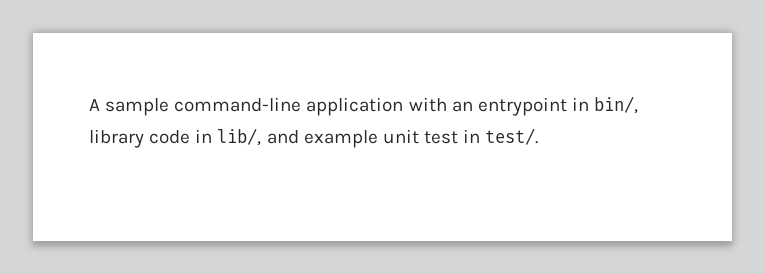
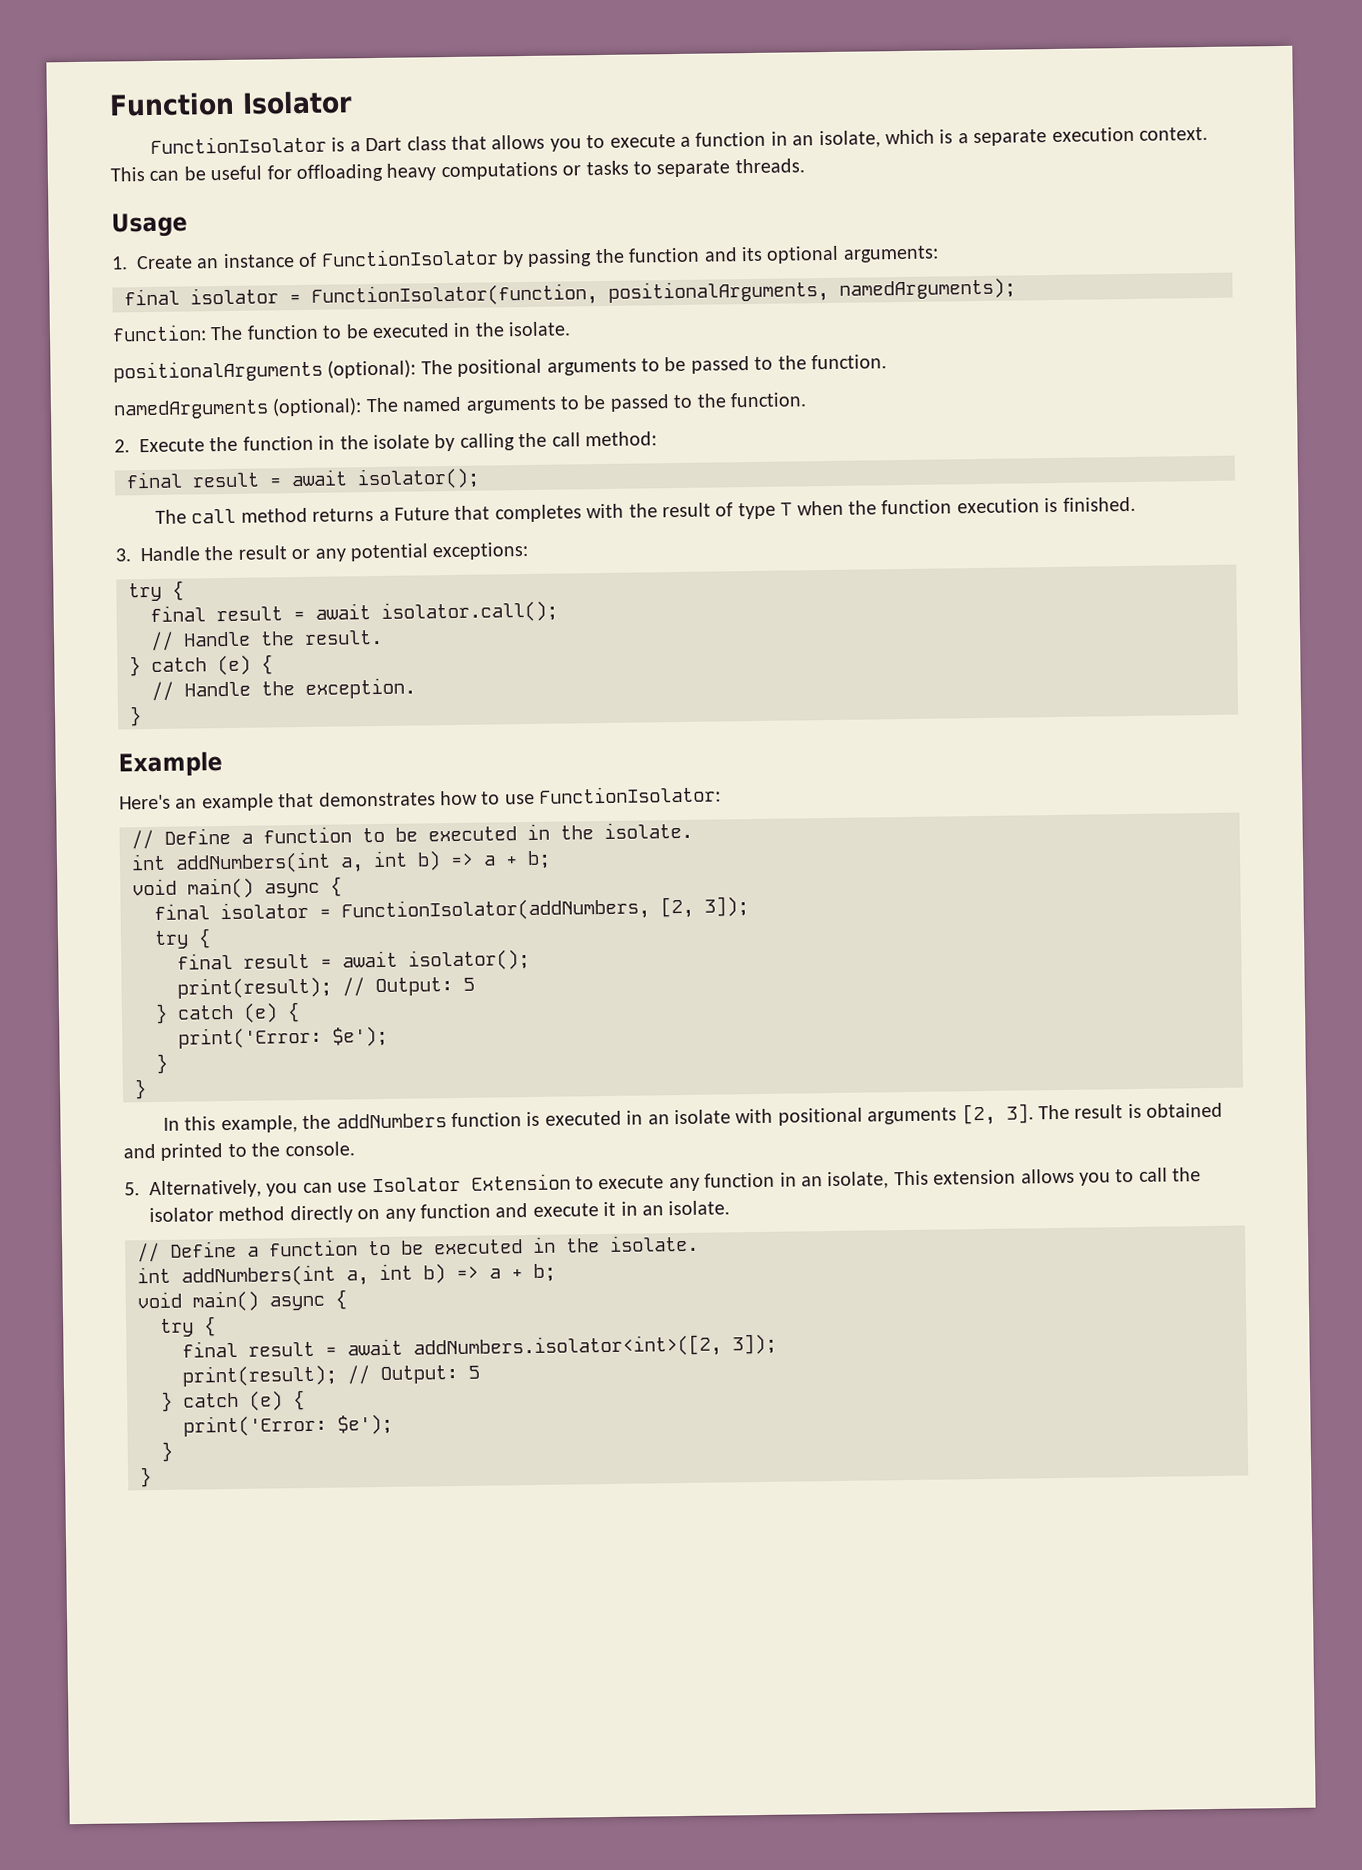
[89,96,639,116] [89,128,539,148] A sample command-line application with an entrypoint in bin/, library code in lib/, and example unit test in test/. -> [109,90,353,117] [150,126,1209,154] [110,158,805,183] [111,212,188,238] [111,245,939,270] [124,277,1016,308] [112,321,572,342] [113,354,887,383] [113,392,806,420] [114,431,658,453] [126,467,480,490] [155,496,1136,524] [115,541,529,562] [128,580,184,602] [150,600,558,623] [150,629,383,652] [129,654,273,677] [151,677,416,701] [129,706,142,727] [118,751,223,777] [119,785,722,812] [131,821,693,850] [131,850,551,874] [132,876,342,899] [154,896,749,923] [154,928,211,949] [177,949,530,971] [177,976,475,999] [155,1002,300,1024] [178,1025,388,1049] [156,1053,168,1074] [134,1079,147,1100] [163,1102,1224,1134] [123,1141,355,1161] [124,1167,1202,1199] [149,1200,731,1224] [137,1234,699,1263] [137,1263,556,1287] [137,1289,347,1312] [160,1316,216,1337] [182,1333,777,1360] [182,1364,480,1387] [161,1390,305,1412] [183,1413,393,1437] [161,1441,173,1462] [140,1467,152,1488] Function Isolator // FunctionIsolator is a Dart class that allows you to execute a function in an isolate, which is a separate execution context. This can be useful for offloading heavy computations or tasks to separate threads. // Usage // 1. Create an instance of FunctionIsolator by passing the function and its optional arguments: // final isolator = FunctionIsolator(function, positionalArguments, namedArguments); // function: The function to be executed in the isolate. // positionalArguments (optional): The positional arguments to be passed to the function. // namedArguments (optional): The named arguments to be passed to the function. // 2. Execute the function in the isolate by calling the call method: // final result = await isolator(); // The call method returns a Future that completes with the result of type T when the function execution is finished. // 3. Handle the result or any potential exceptions: // try { // final result = await isolator.call(); // // Handle the result. // } catch (e) { // // Handle the exception. // } // Example // Here's an example that demonstrates how to use FunctionIsolator: // // Define a function to be executed in the isolate. // int addNumbers(int a, int b) => a + b; // void main() async { // final isolator = FunctionIsolator(addNumbers, [2, 3]); // try { // final result = await isolator(); // print(result); // Output: 5 // } catch (e) { // print('Error: $e'); // } // } // In this example, the addNumbers function is executed in an isolate with positional arguments [2, 3]. The result is obtained and printed to the console. // 5. Alternatively, you can use Isolator Extension to execute any function in an isolate, This extension allows you to call the isolator method directly on any function and execute it in an isolate. // // Define a function to be executed in the isolate. // int addNumbers(int a, int b) => a + b; // void main() async { // try { // final result = await addNumbers.isolator<int>([2, 3]); // print(result); // Output: 5 // } catch (e) { // print('Error: $e'); // } // }

